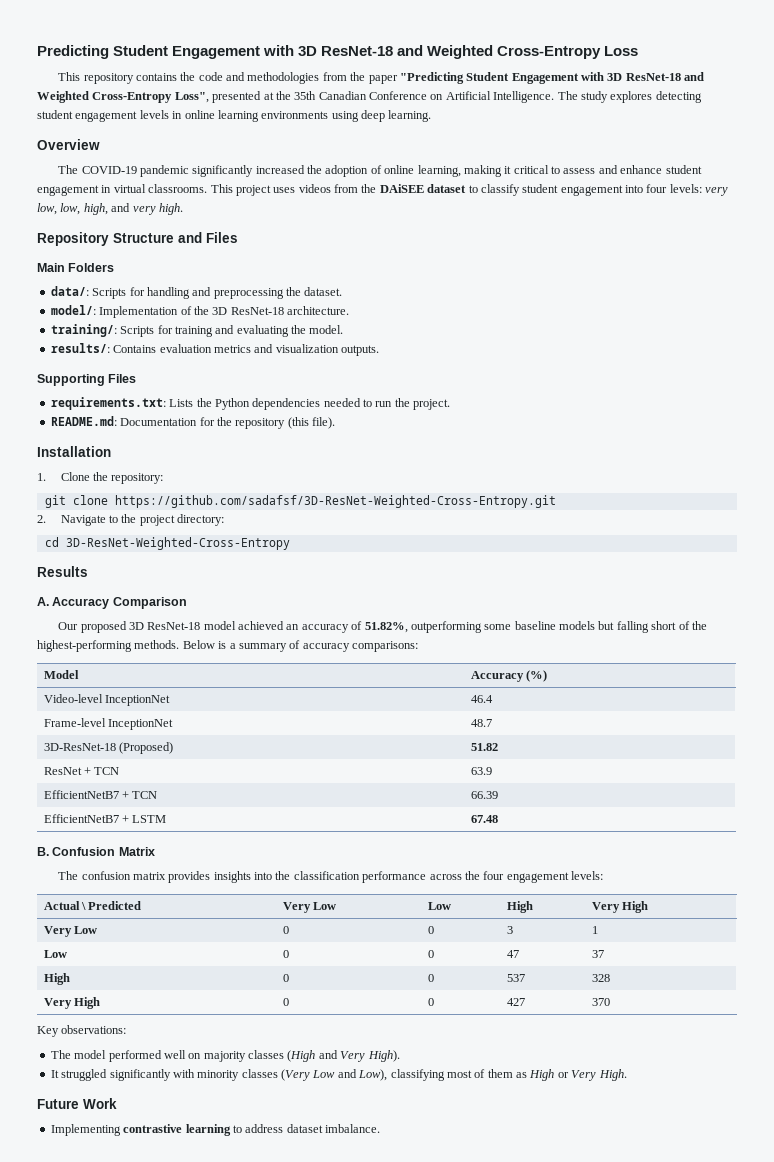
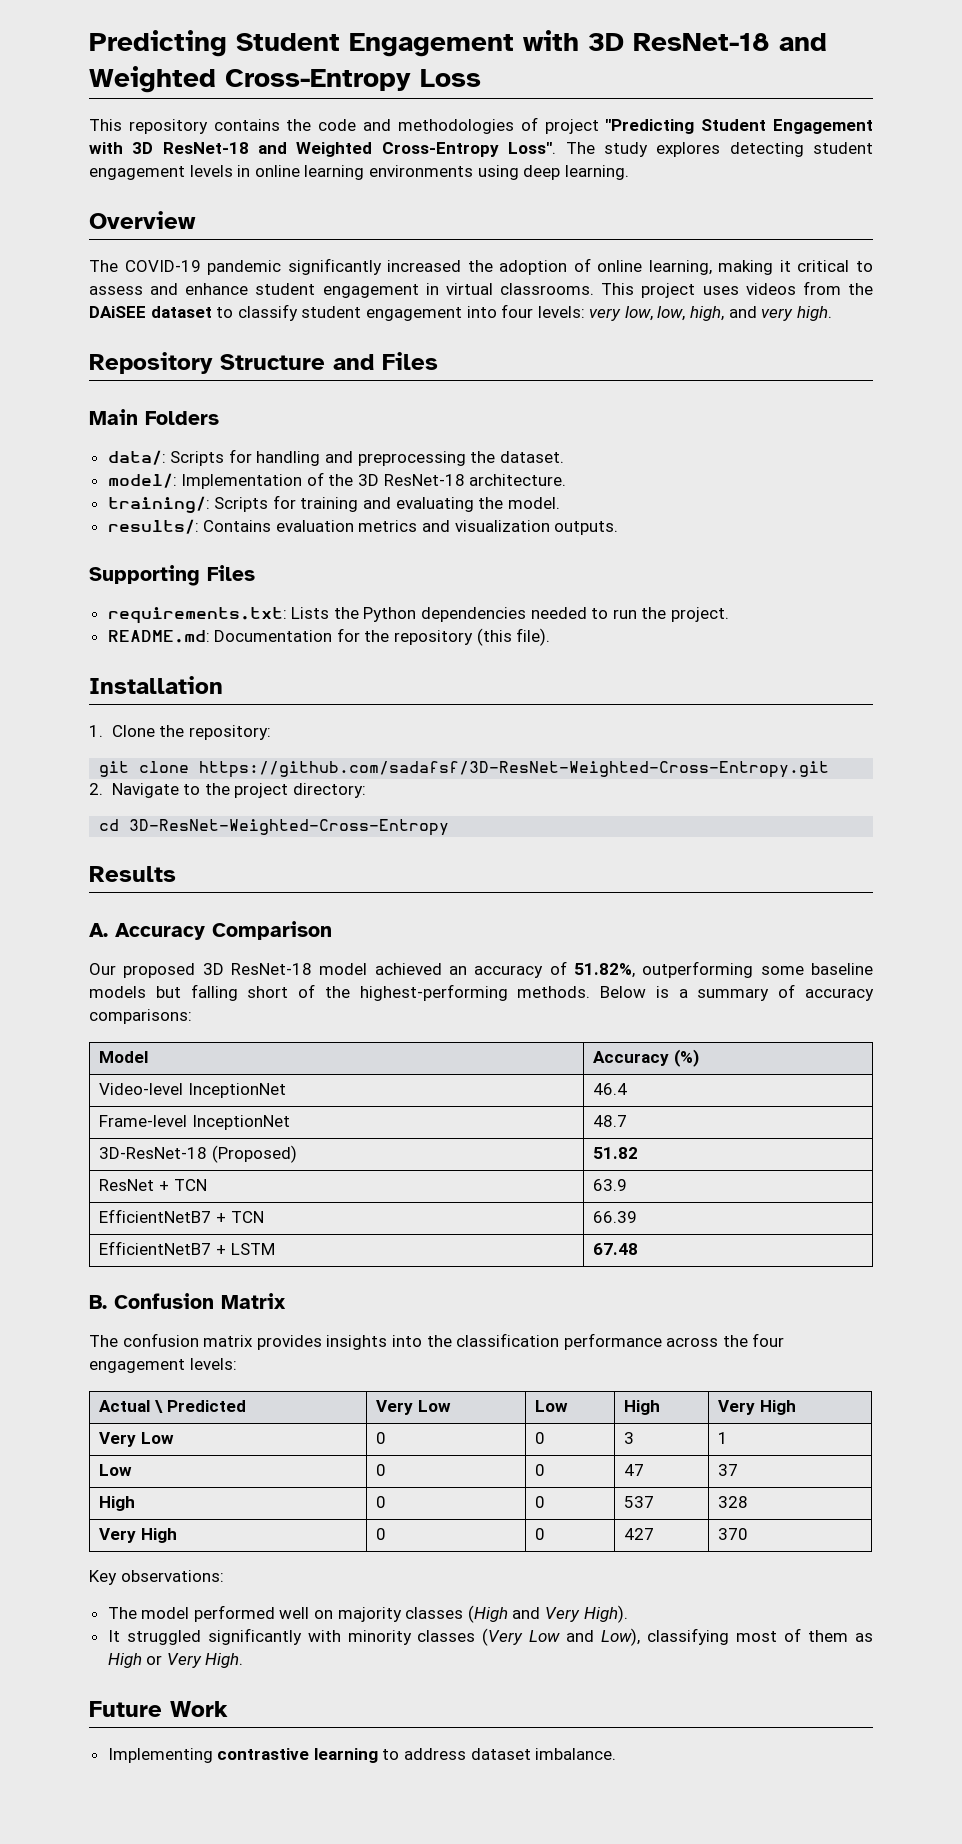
[322,72,398,84] from the paper -> [520,117,599,134] of project
[174,91,555,103] Loss", presented at the 35th Canadian Conference on Artificial Intelligence. -> [508,142,557,154] Loss".

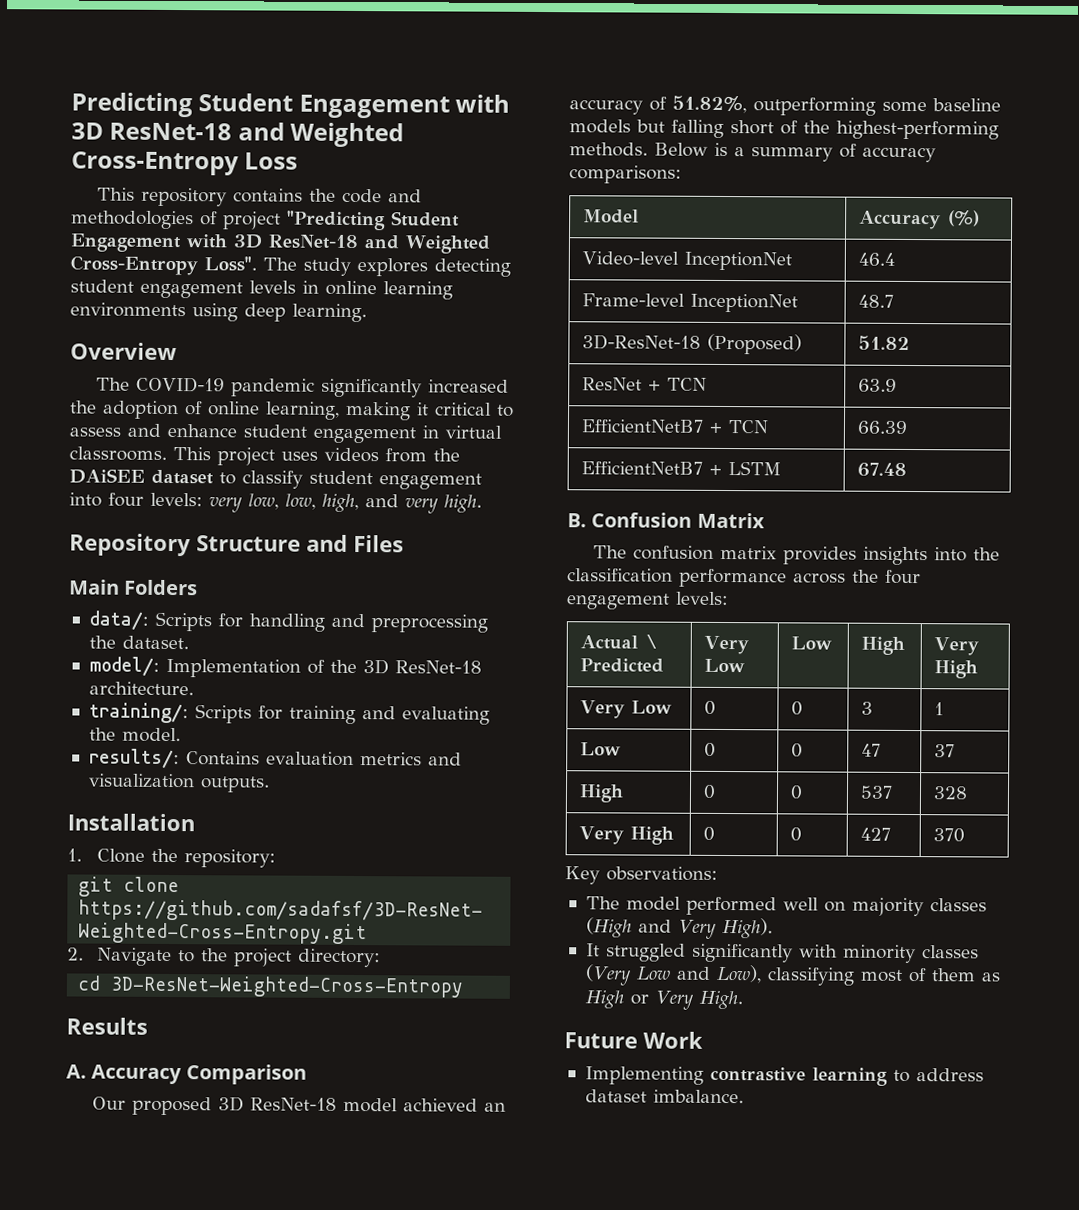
[89,565,255,586] [107,607,730,624] [107,628,551,646] // Supporting Files // requirements.txt: Lists the Python dependencies needed to run the project. // README.md: Documentation for the repository (this file). -> (270, 784) none

